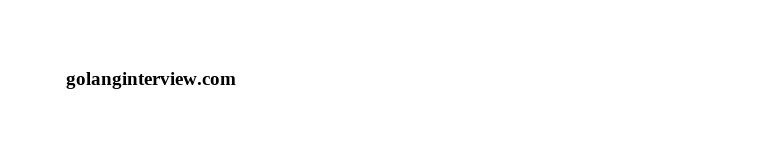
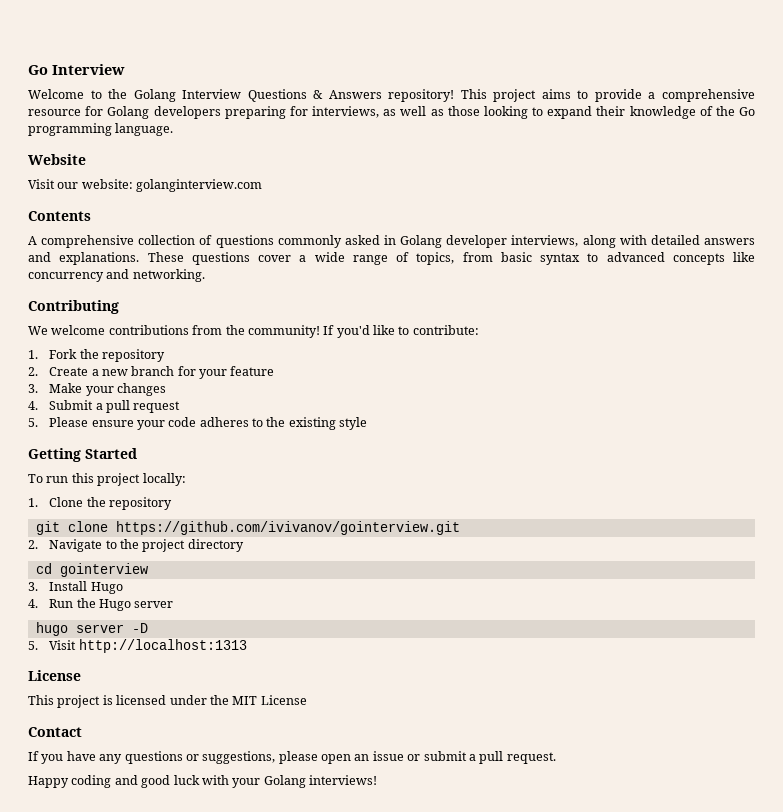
[66,72,236,89] golanginterview.com -> [28,64,125,75] [28,89,755,102] [28,106,755,119] [28,123,174,136] [28,154,86,165] [28,179,263,192] [28,211,91,221] [28,235,755,248] [28,252,755,265] [28,269,205,282] [28,300,119,314] [28,325,479,338] [28,349,165,362] [28,366,275,379] [28,383,166,396] [28,400,181,413] [28,417,368,430] [28,448,137,462] [28,473,186,486] [28,497,172,510] [35,521,460,535] [28,539,244,552] [35,563,148,577] [28,581,123,594] [28,598,174,611] [35,622,148,636] [28,639,247,653] [28,670,81,681] [28,695,307,708] [28,727,82,737] [28,751,556,764] [28,775,377,788] Go Interview // Welcome to the Golang Interview Questions & Answers repository! This project aims to provide a comprehensive resource for Golang developers preparing for interviews, as well as those looking to expand their knowledge of the Go programming language. // Website // Visit our website: golanginterview.com // Contents // A comprehensive collection of questions commonly asked in Golang developer interviews, along with detailed answers and explanations. These questions cover a wide range of topics, from basic syntax to advanced concepts like concurrency and networking. // Contributing // We welcome contributions from the community! If you'd like to contribute: // 1. Fork the repository // 2. Create a new branch for your feature // 3. Make your changes // 4. Submit a pull request // 5. Please ensure your code adheres to the existing style // Getting Started // To run this project locally: // 1. Clone the repository // git clone https://github.com/ivivanov/gointerview.git // 2. Navigate to the project directory // cd gointerview // 3. Install Hugo // 4. Run the Hugo server // hugo server -D // 5. Visit http://localhost:1313 // License // This project is licensed under the MIT License // Contact // If you have any questions or suggestions, please open an issue or submit a pull request. // Happy coding and good luck with your Golang interviews!

